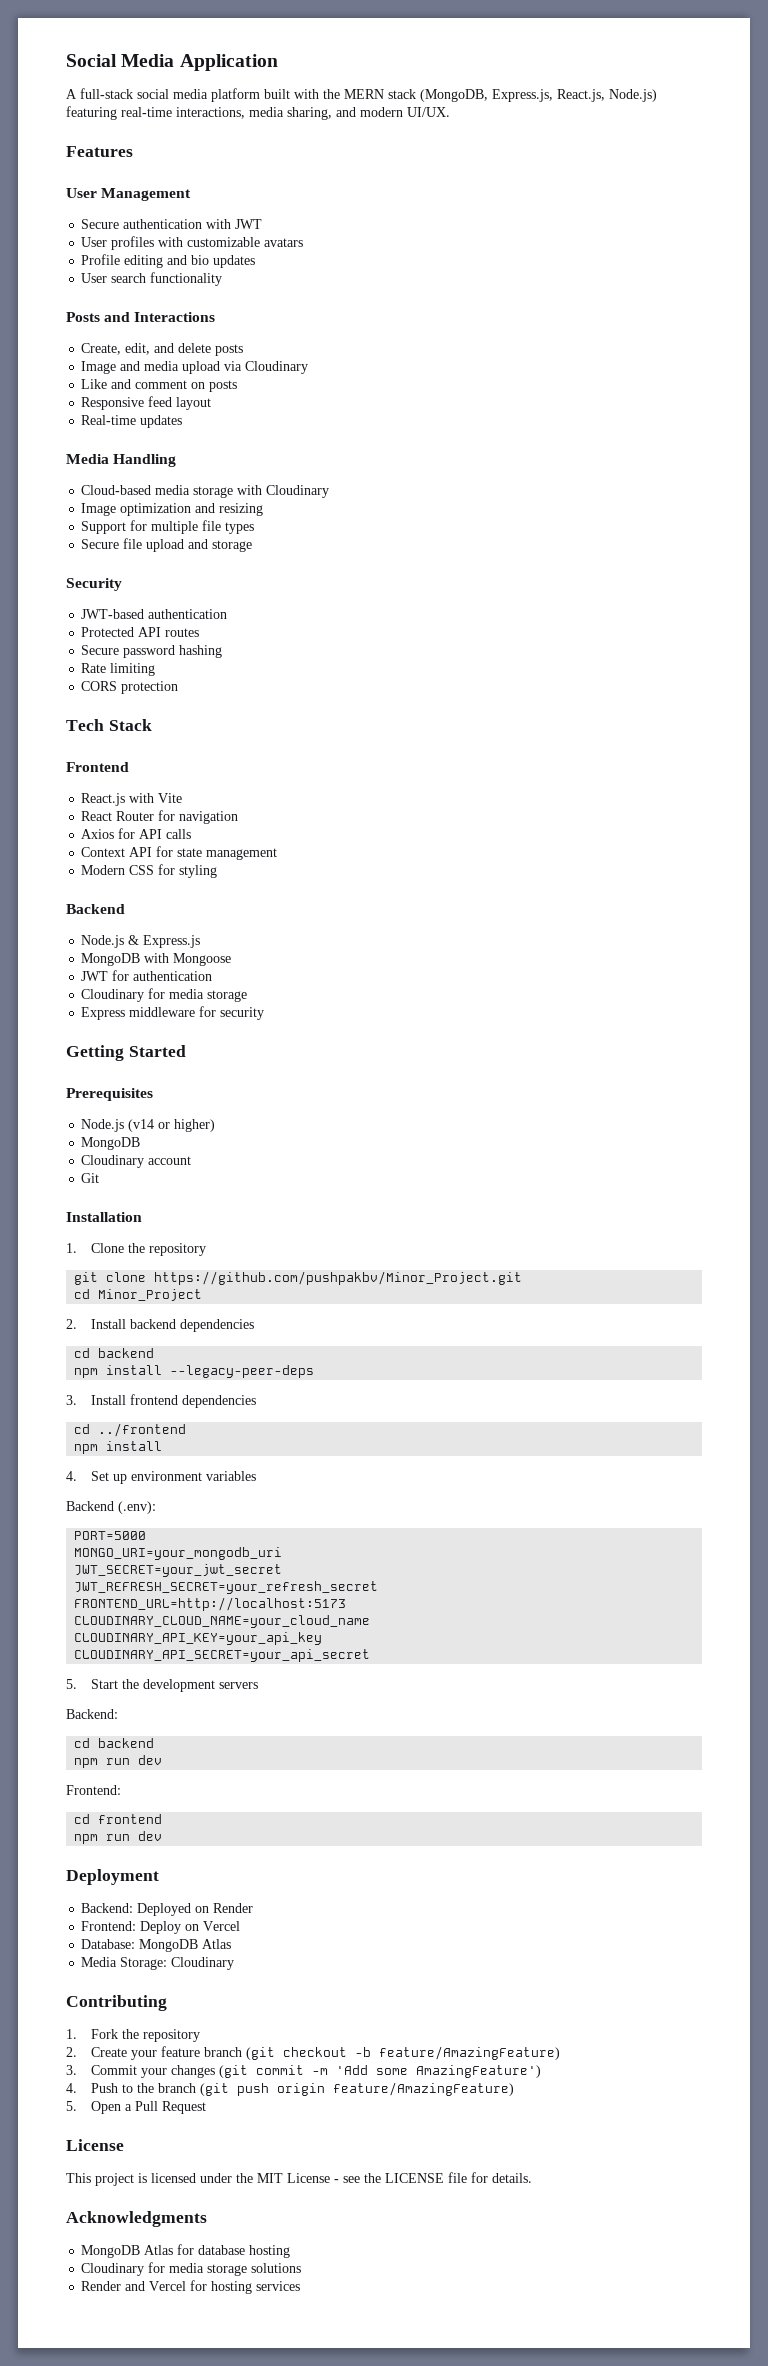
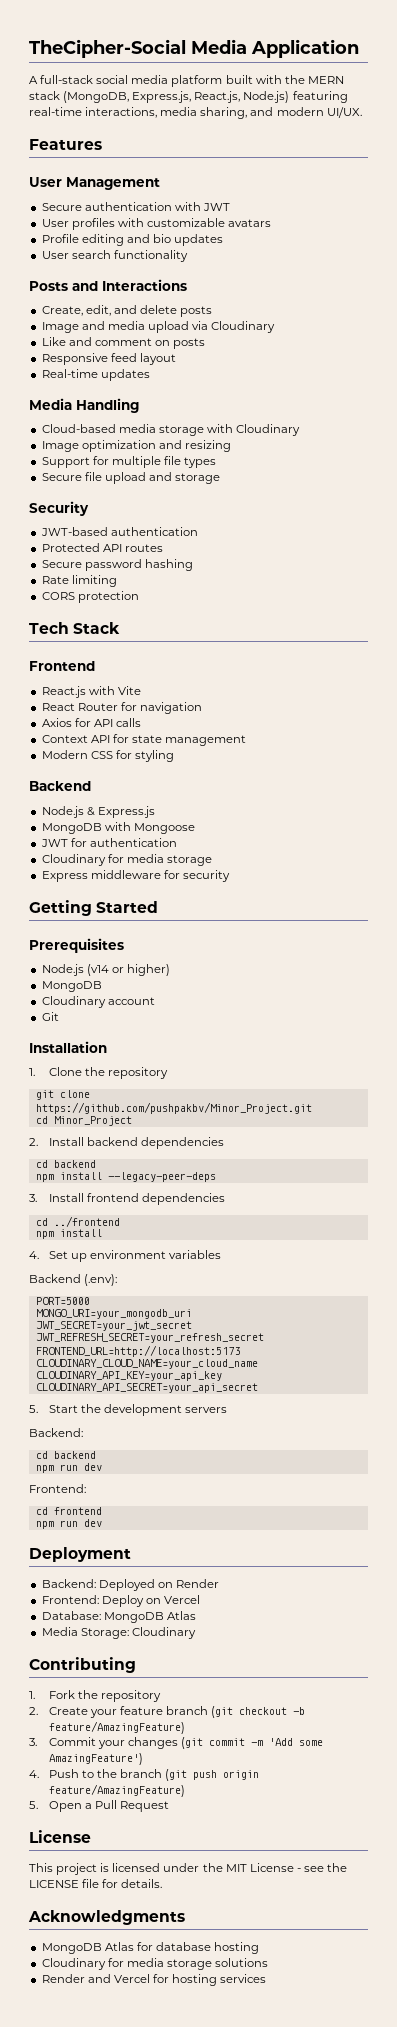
[66,54,117,67] Social -> [29,39,186,58] TheCipher-Social

